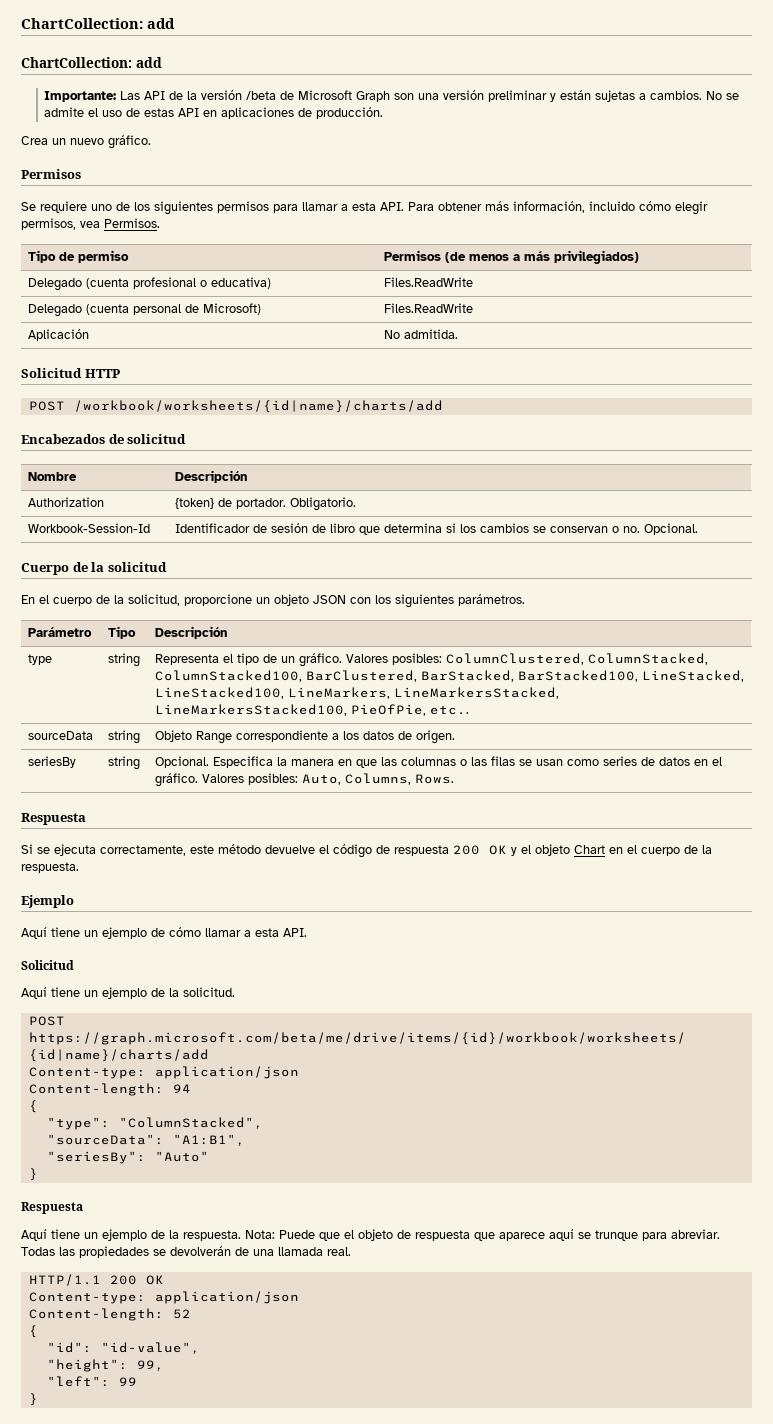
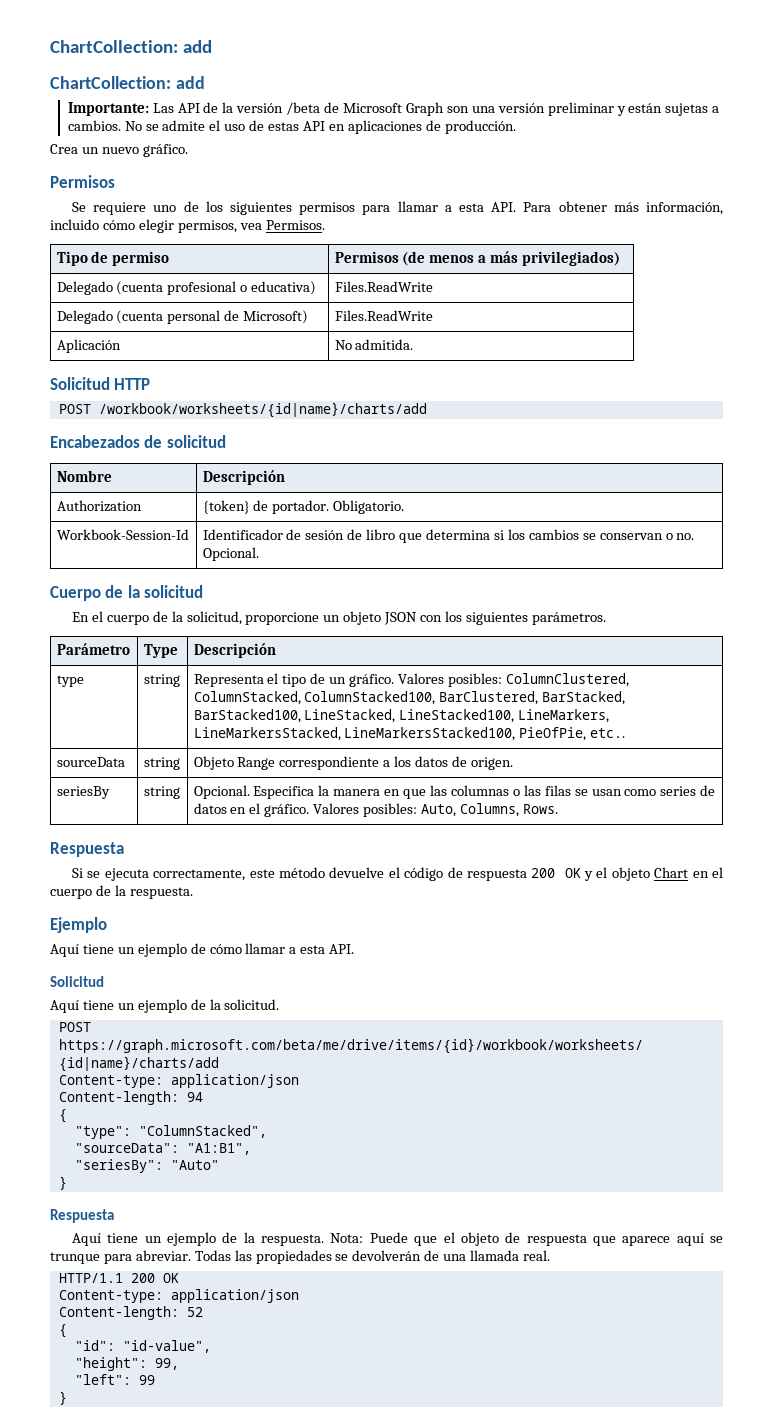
[108,626,137,639] Tipo -> [143,644,178,658] Type

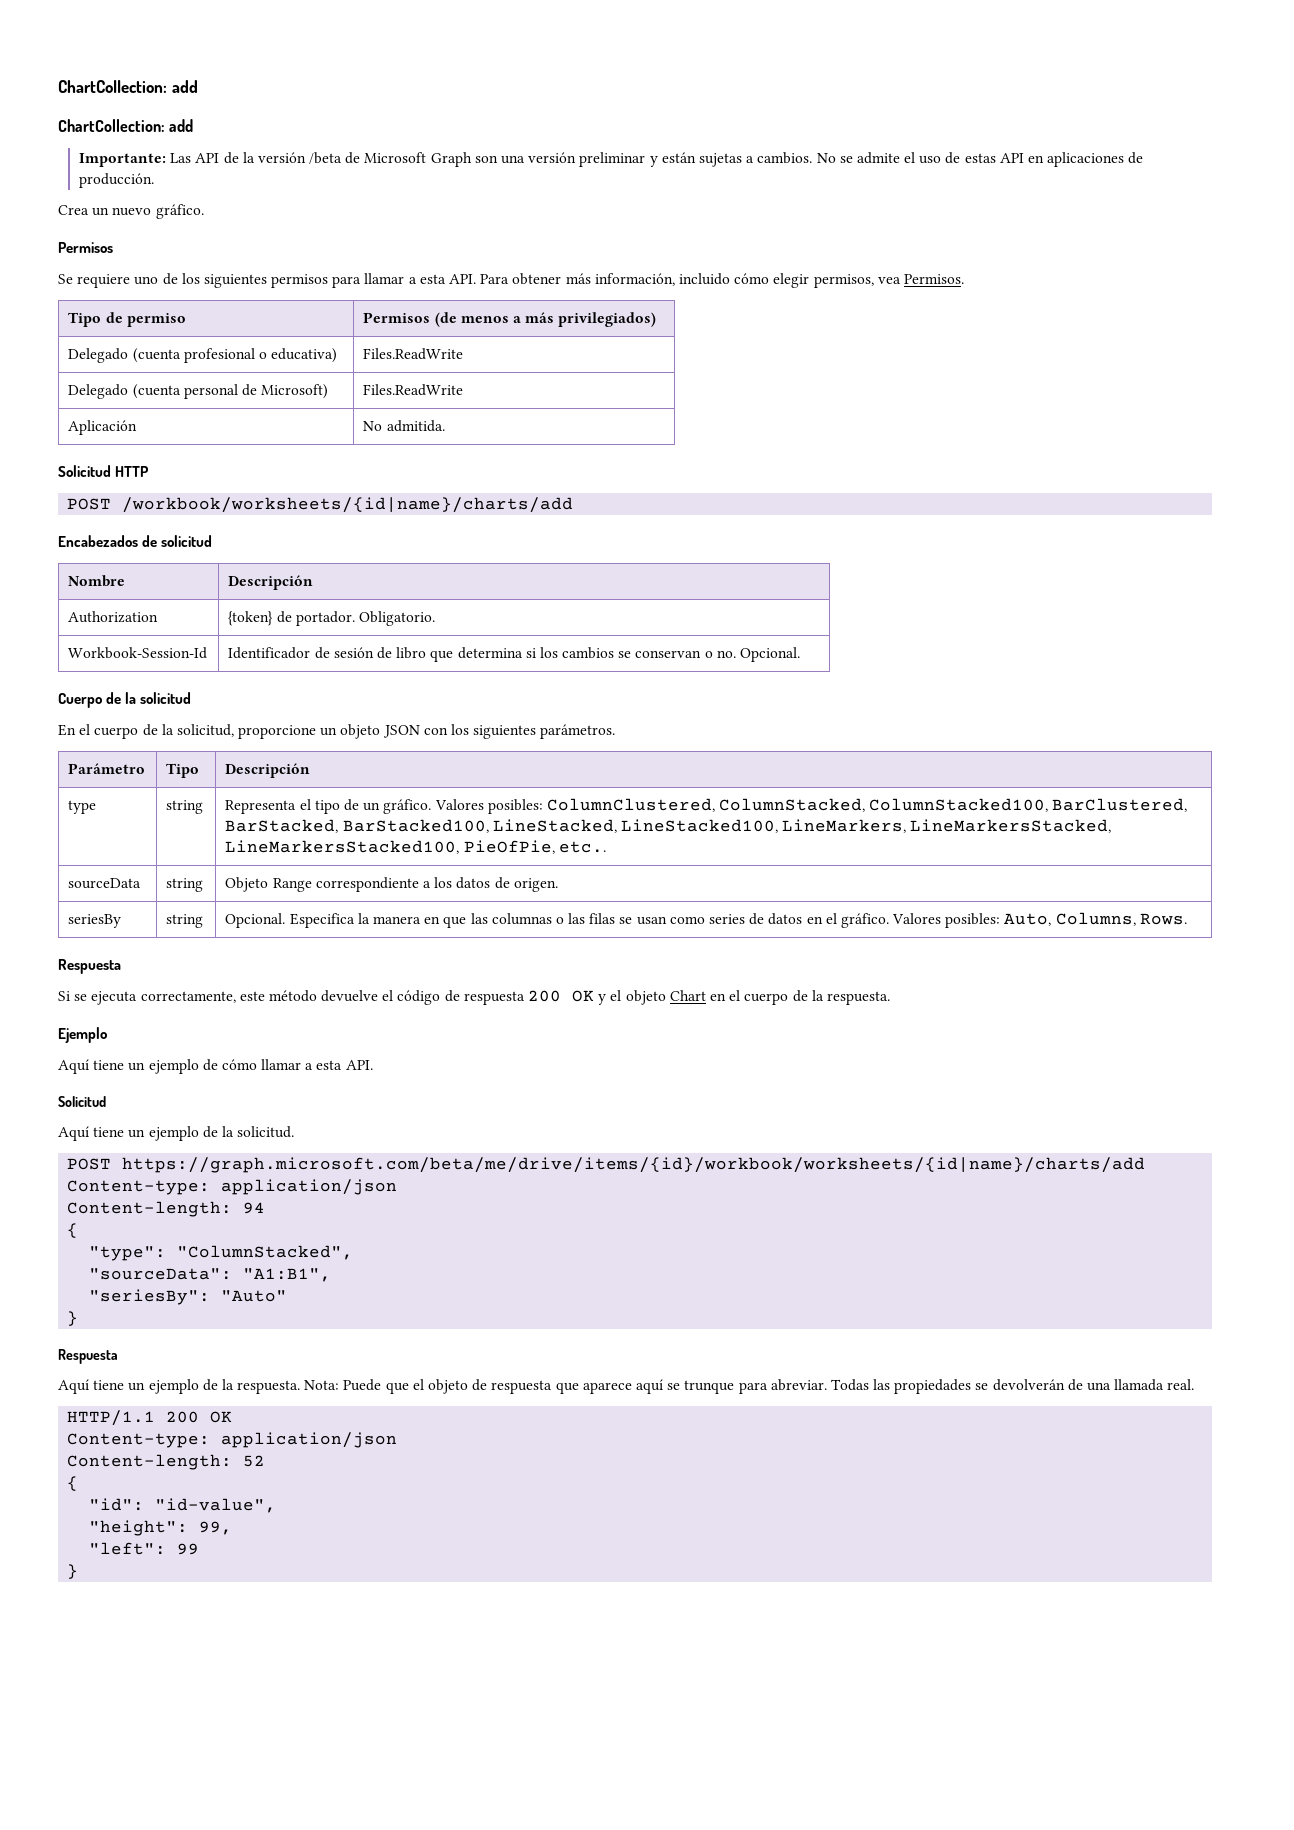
[143,644,178,658] Type -> [166,763,200,778] Tipo

